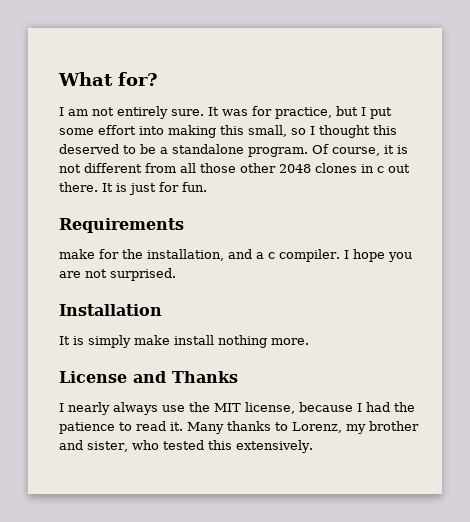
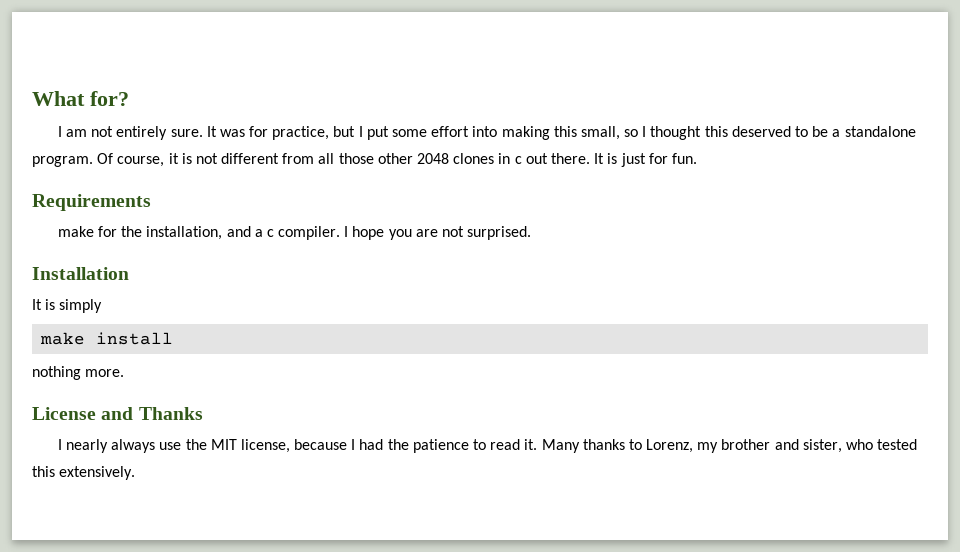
(131, 341) none -> (103, 306) //
(214, 340) none -> (174, 338) //

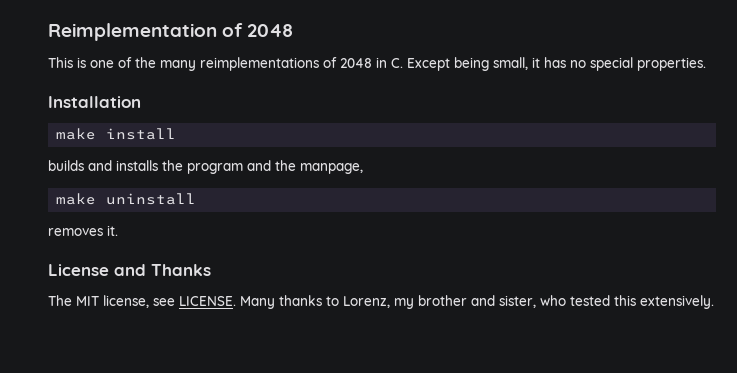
[32,91,129,106] [57,126,916,140] [32,153,697,167] [32,194,151,211] [57,226,532,240] [32,267,129,280] [32,299,103,313] [40,332,174,345] [32,366,125,380] [32,407,203,420] [57,439,538,453] What for? // I am not entirely sure. It was for practice, but I put some effort into making this small, so I thought this deserved to be a standalone program. Of course, it is not different from all those other 2048 clones in c out there. It is just for fun. // Requirements // make for the installation, and a c compiler. I hope you are not surprised. // Installation // It is simply // make install // nothing more. // License and Thanks // I nearly always use the MIT license, because I had the patience to read it. -> [48,23,294,41] [48,57,706,71] [48,96,141,108] [56,128,177,140] [48,160,363,174] [56,193,197,205] [48,225,118,236] [48,264,211,276] [48,295,236,308] Reimplementation of 2048 // This is one of the many reimplementations of 2048 in C. Except being small, it has no special properties. // Installation // make install // builds and installs the program and the manpage, // make uninstall // removes it. // License and Thanks // The MIT license, see LICENSE.

